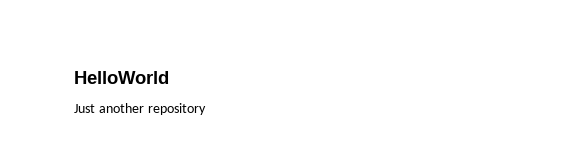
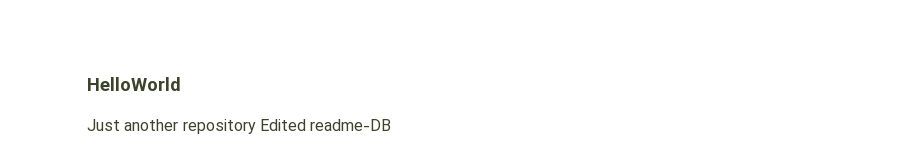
(206, 109) none -> [259,119,392,131] Edited readme-DB

